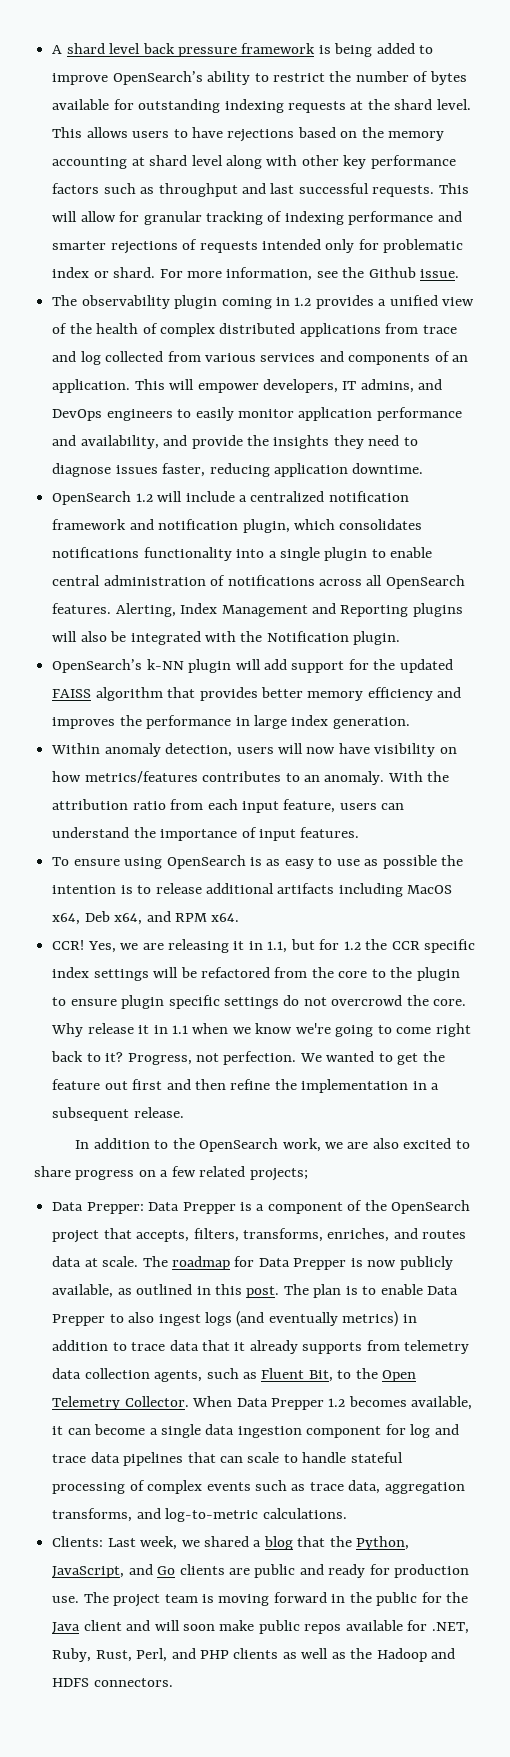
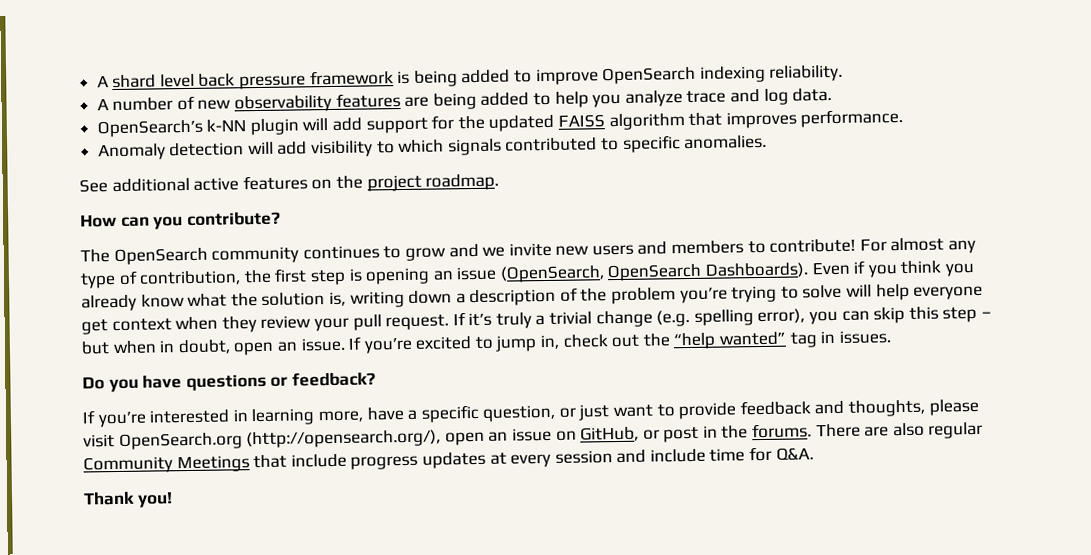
[112,71,467,85] [52,99,471,113] [52,127,445,142] [52,155,456,169] [52,183,469,197] [52,211,462,225] [52,239,464,254] [52,267,460,281] [52,295,475,309] [52,323,457,337] [52,351,469,365] [52,379,443,393] [52,407,462,421] [52,435,418,449] [52,463,424,477] [52,491,409,505] [52,519,423,533] [52,547,433,561] [52,575,465,589] [52,603,463,617] [52,631,401,645] OpenSearch’s ability to restrict the number of bytes available for outstanding indexing requests at the shard level. This allows users to have rejections based on the memory accounting at shard level along with other key performance factors such as throughput and last successful requests. This will allow for granular tracking of indexing performance and smarter rejections of requests intended only for problematic index or shard. For more information, see the Github issue. // The observability plugin coming in 1.2 provides a unified view of the health of complex distributed applications from trace and log collected from various services and components of an application. This will empower developers, IT admins, and DevOps engineers to easily monitor application performance and availability, and provide the insights they need to diagnose issues faster, reducing application downtime. // OpenSearch 1.2 will include a centralized notification framework and notification plugin, which consolidates notifications functionality into a single plugin to enable central administration of notifications across all OpenSearch features. Alerting, Index Management and Reporting plugins will also be integrated with the Notification plugin. -> [602,64,844,85] [96,87,833,113] OpenSearch indexing reliability. // A number of new observability features are being added to help you analyze trace and log data.
[199,687,462,701] [52,715,410,729] [51,743,457,757] [52,771,450,785] [52,799,405,813] [52,827,360,841] [52,855,464,869] [52,883,453,897] [52,911,240,925] [52,939,476,953] [52,967,460,981] [52,995,467,1009] [51,1023,471,1037] [51,1051,445,1065] [52,1079,440,1093] [52,1107,184,1121] [75,1138,470,1152] [34,1166,308,1181] [52,1200,471,1214] [52,1228,467,1243] [52,1256,453,1270] [52,1284,459,1298] [52,1311,417,1327] [52,1340,470,1354] [52,1368,417,1382] [52,1396,473,1410] [52,1424,459,1438] [52,1452,403,1466] [52,1480,465,1494] [52,1508,347,1522] [52,1536,410,1550] [52,1564,470,1578] [52,1592,469,1607] [52,1620,469,1634] [52,1648,456,1662] [52,1678,173,1687] provides better memory efficiency and improves the performance in large index generation. // Within anomaly detection, users will now have visibility on how metrics/features contributes to an anomaly. With the attribution ratio from each input feature, users can understand the importance of input features. // To ensure using OpenSearch is as easy to use as possible the intention is to release additional artifacts including MacOS x64, Deb x64, and RPM x64. // CCR! Yes, we are releasing it in 1.1, but for 1.2 the CCR specific index settings will be refactored from the core to the plugin to ensure plugin specific settings do not overcrowd the core. Why release it in 1.1 when we know we're going to come right back to it? Progress, not perfection. We wanted to get the feature out first and then refine the implementation in a subsequent release. // In addition to the OpenSearch work, we are also excited to share progress on a few related projects; // Data Prepper: Data Prepper is a component of the OpenSearch project that accepts, filters, transforms, enriches, and routes data at scale. The roadmap for Data Prepper is now publicly available, as outlined in this post. The plan is to enable Data Prepper to also ingest logs (and eventually metrics) in addition to trace data that it already supports from telemetry data collection agents, such as Fluent Bit, to the Open Telemetry Collector. When Data Prepper 1.2 becomes available, it can become a single data ingestion component for log and trace data pipelines that can scale to handle stateful processing of complex events such as trace data, aggregation transforms, and log-to-metric calculations. // Clients: Last week, we shared a blog that the Python, JavaScript, and Go clients are public and ready for production use. The project team is moving forward in the public for the Java client and will soon make public repos available for .NET, Ruby, Rust, Perl, and PHP clients as well as the Hadoop and HDFS connectors. -> [725,108,904,129] [97,134,768,161] [79,173,500,193] [80,211,281,230] [80,237,977,266] [80,260,976,289] [81,283,984,312] [81,306,992,335] [81,330,891,356] [82,371,376,393] [82,398,979,428] [83,421,984,450] [83,446,814,474] [83,491,173,508] improves performance. // Anomaly detection will add visibility to which signals contributed to specific anomalies. // See additional active features on the project roadmap. // How can you contribute? // The OpenSearch community continues to grow and we invite new users and members to contribute! For almost any type of contribution, the first step is opening an issue (OpenSearch, OpenSearch Dashboards). Even if you think you already know what the solution is, writing down a description of the problem you’re trying to solve will help everyone get context when they review your pull request. If it’s truly a trivial change (e.g. spelling error), you can skip this step – but when in doubt, open an issue. If you’re excited to jump in, check out the “help wanted” tag in issues. // Do you have questions or feedback? // If you’re interested in learning more, have a specific question, or just want to provide feedback and thoughts, please visit OpenSearch.org (http://opensearch.org/), open an issue on GitHub, or post in the forums. There are also regular Community Meetings that include progress updates at every session and include time for Q&A. // Thank you!

